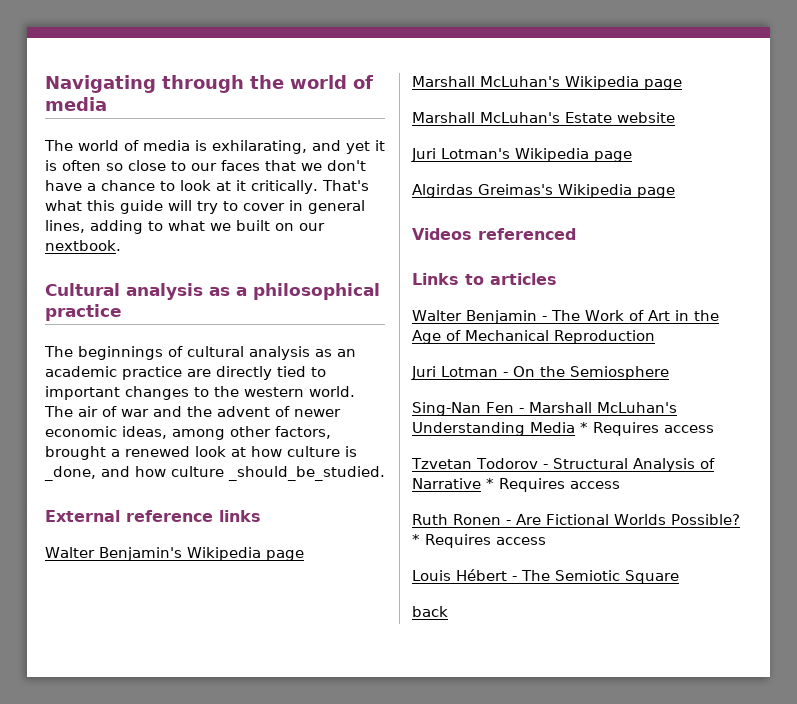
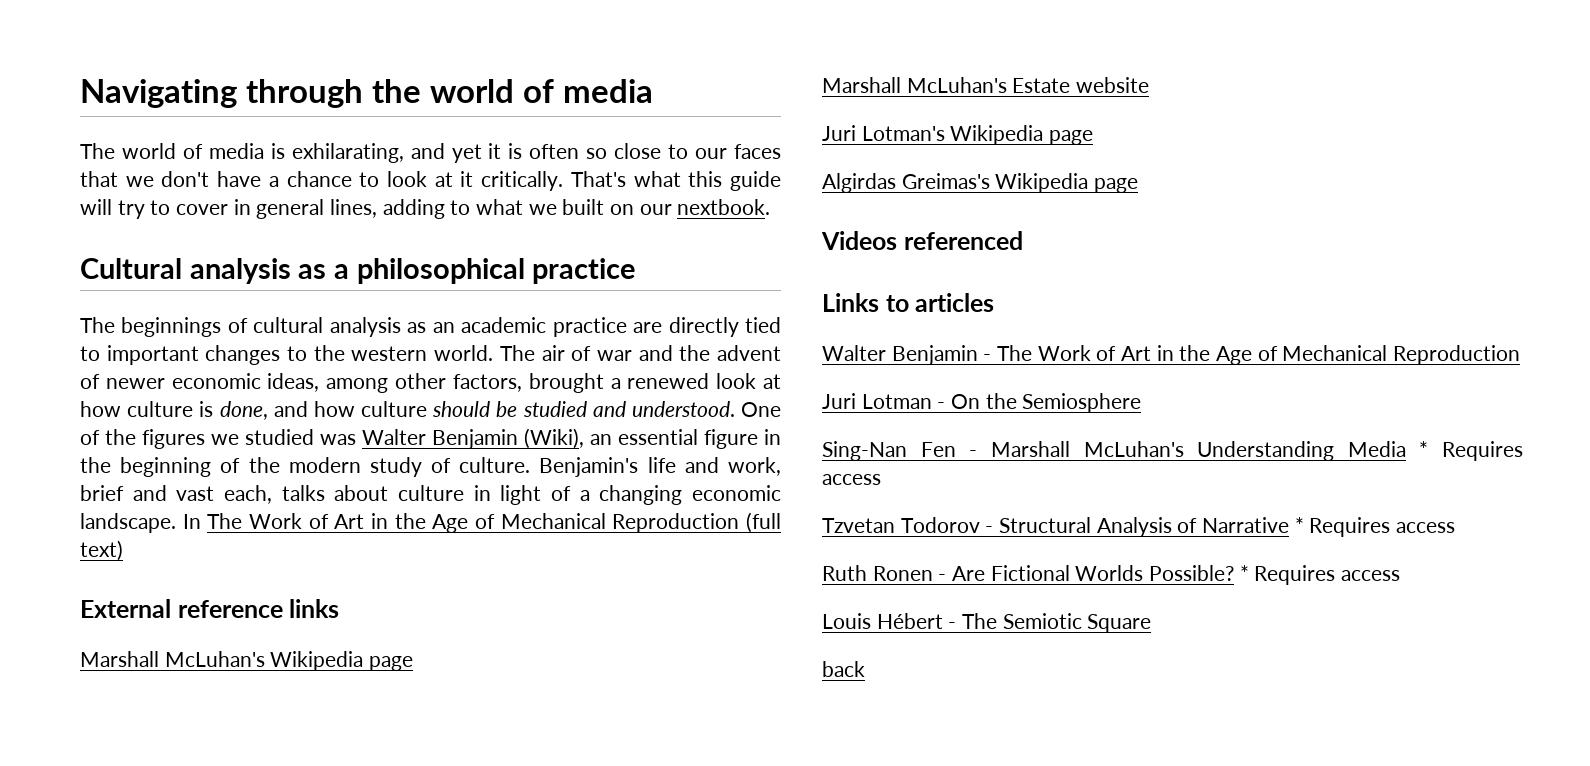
[44,466,96,481] _done, -> [219,401,268,420] done,
[228,466,385,481] _should_be_studied. -> [432,401,781,417] [80,428,781,449] [80,457,781,477] [80,485,781,505] [80,512,781,533] [80,540,123,561] should be studied and understood. One of the figures we studied was Walter Benjamin (Wiki), an essential figure in the beginning of the modern study of culture. Benjamin's life and work, brief and vast each, talks about culture in light of a changing economic landscape. In The Work of Art in the Age of Mechanical Reproduction (full text)
[45,547,304,561] // Walter Benjamin's Wikipedia page -> (340, 608) none

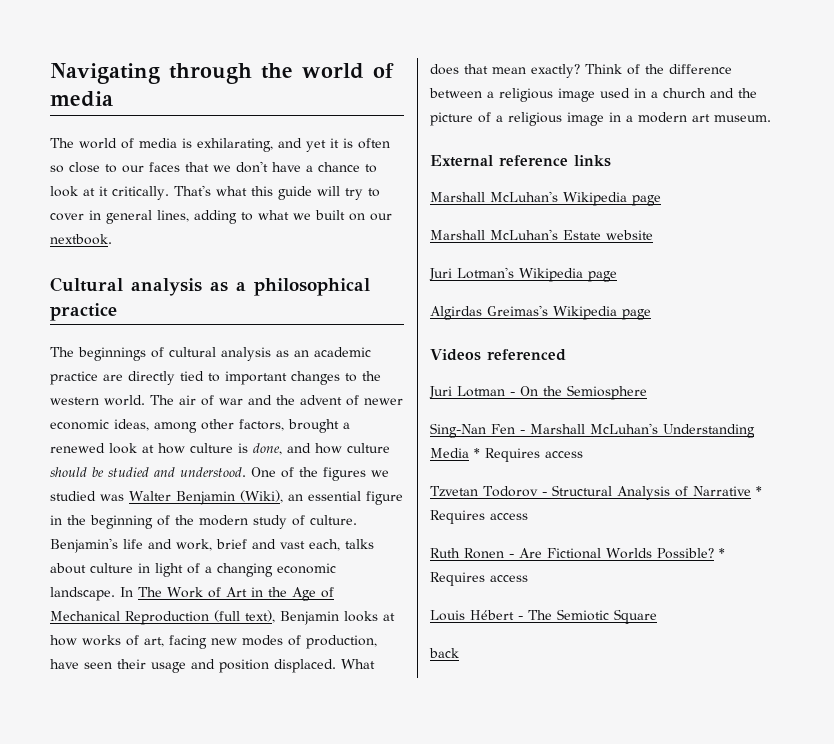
[80,540,123,561] text) -> [245,610,395,625] [50,635,377,649] [50,659,375,673] [430,64,732,78] [429,88,757,102] [430,112,771,126] text), Benjamin looks at how works of art, facing new modes of production, have seen their usage and position displaced. What does that mean exactly? Think of the difference between a religious image used in a church and the picture of a religious image in a modern art museum.
[822,293,995,312] [822,345,1521,365] // Links to articles // Walter Benjamin - The Work of Art in the Age of Mechanical Reproduction -> (566, 355) none

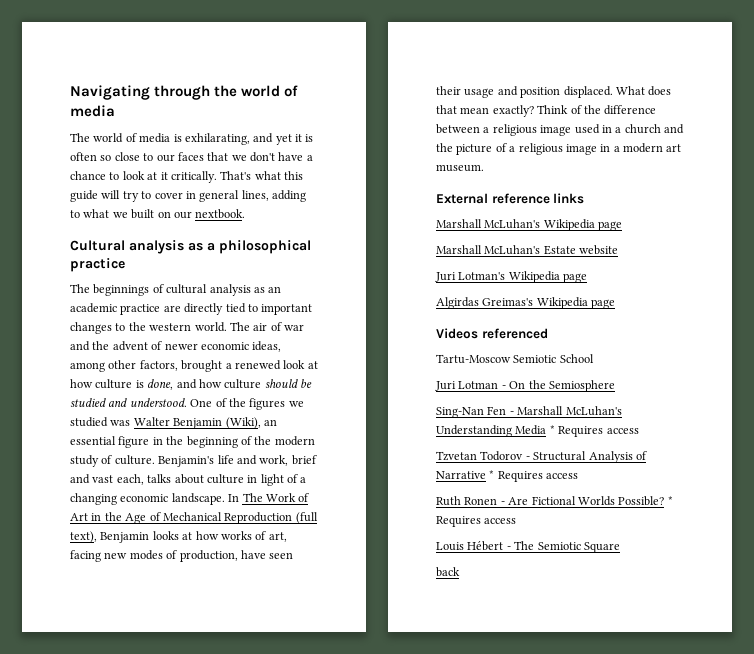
(566, 355) none -> [436,354,594,364] // Tartu-Moscow Semiotic School

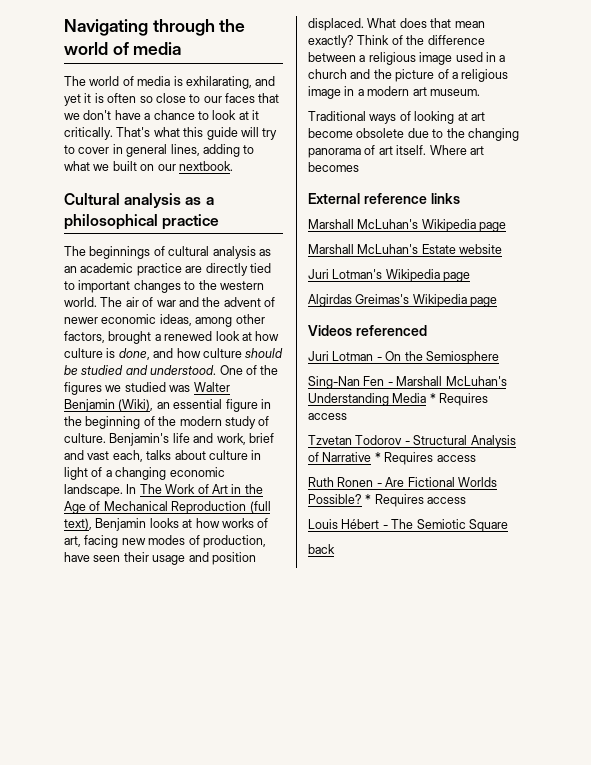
(484, 168) none -> [308,111,485,124] [308,128,519,141] [308,145,484,158] [308,162,359,172] // Traditional ways of looking at art become obsolete due to the changing panorama of art itself. Where art becomes
[436,354,594,364] // Tartu-Moscow Semiotic School -> (427, 330) none

